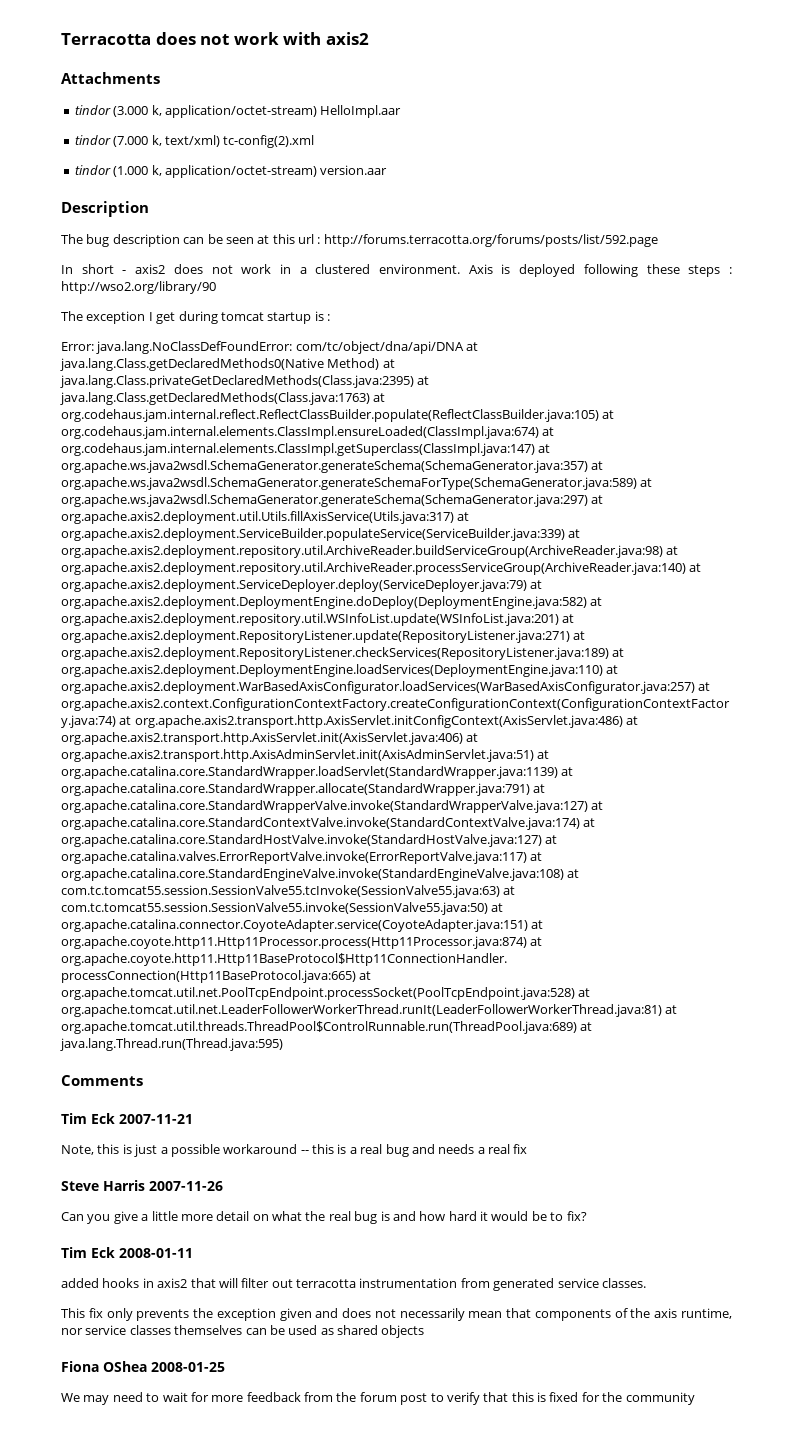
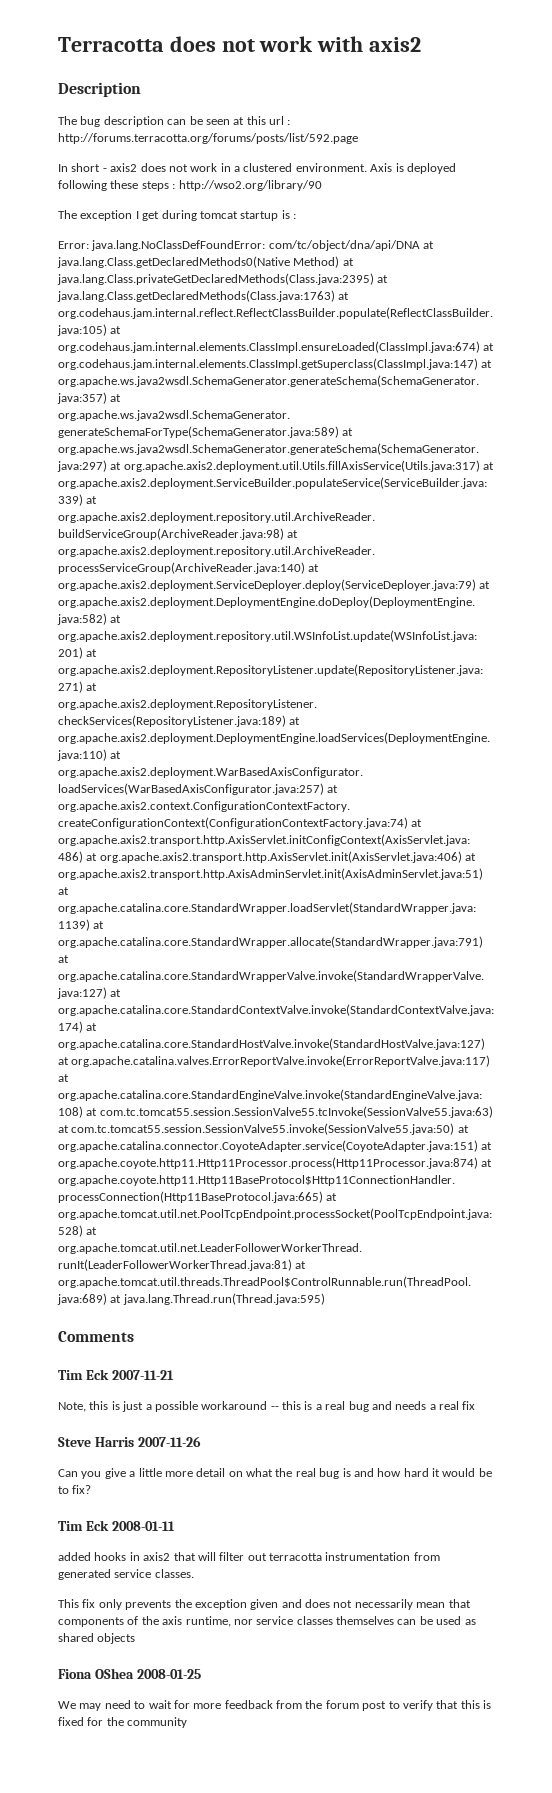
[61,72,160,84] [74,105,402,118] [74,135,315,148] [74,165,388,178] // Attachments // tindor (3.000 k, application/octet-stream) HelloImpl.aar // tindor (7.000 k, text/xml) tc-config(2).xml // tindor (1.000 k, application/octet-stream) version.aar -> (422, 44) none

